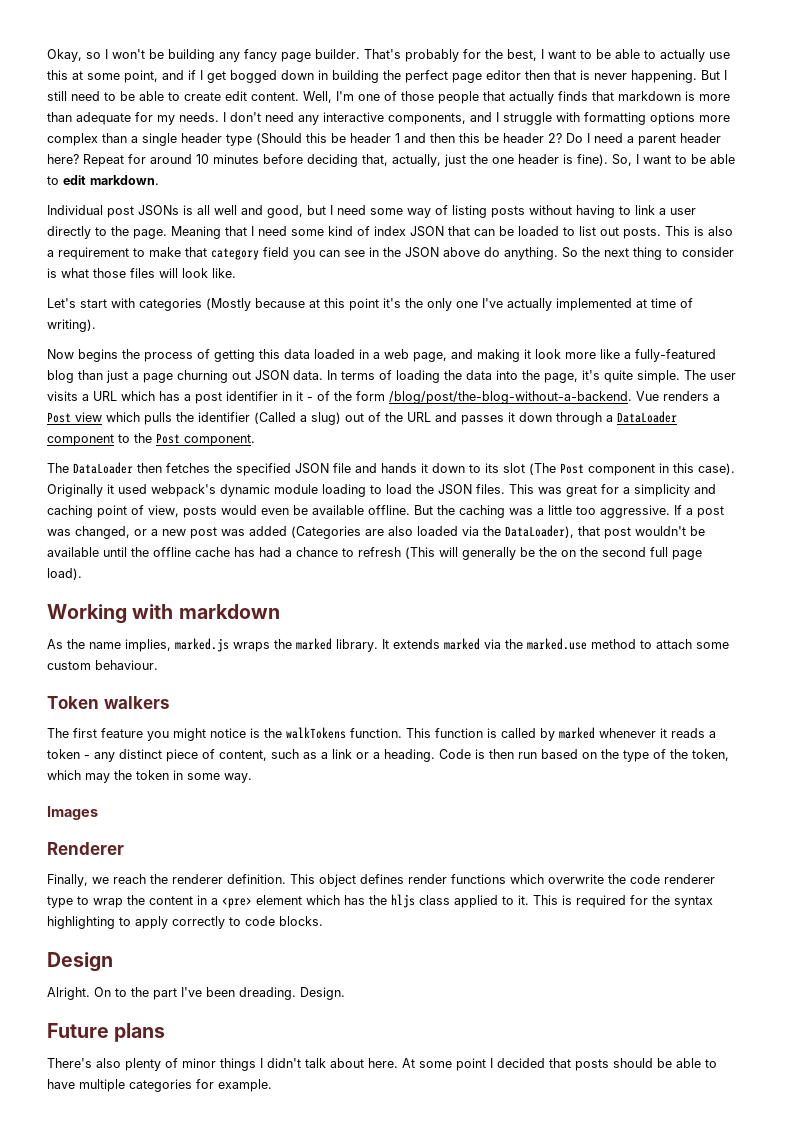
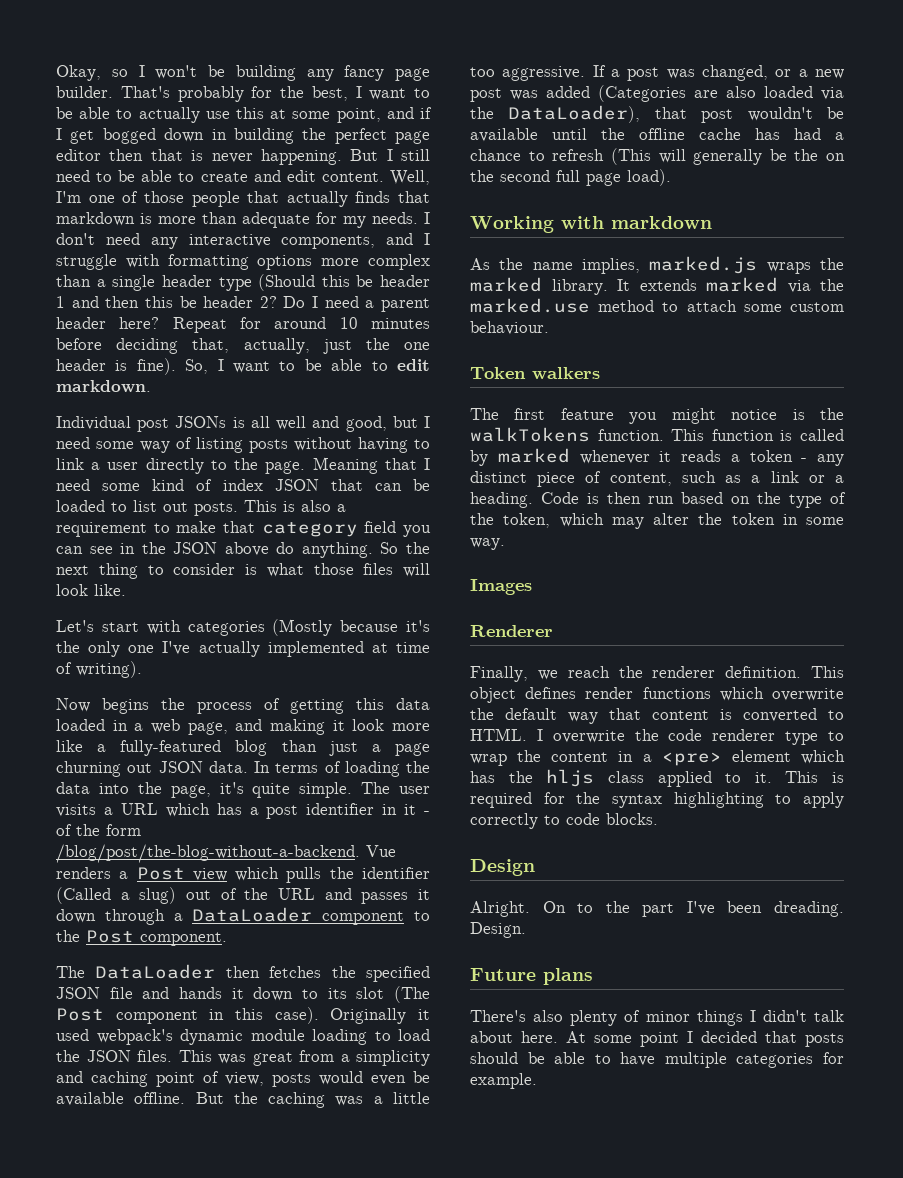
(221, 96) none -> [253,170,281,182] and
[309,298,379,311] at this point -> (399, 626) none
[601,484,619,494] for -> [299,1050,334,1062] from
(110, 778) none -> [653,513,689,525] alter
(626, 879) none -> [505,708,844,724] [470,728,659,743] default way that content is converted to HTML. I overwrite the

